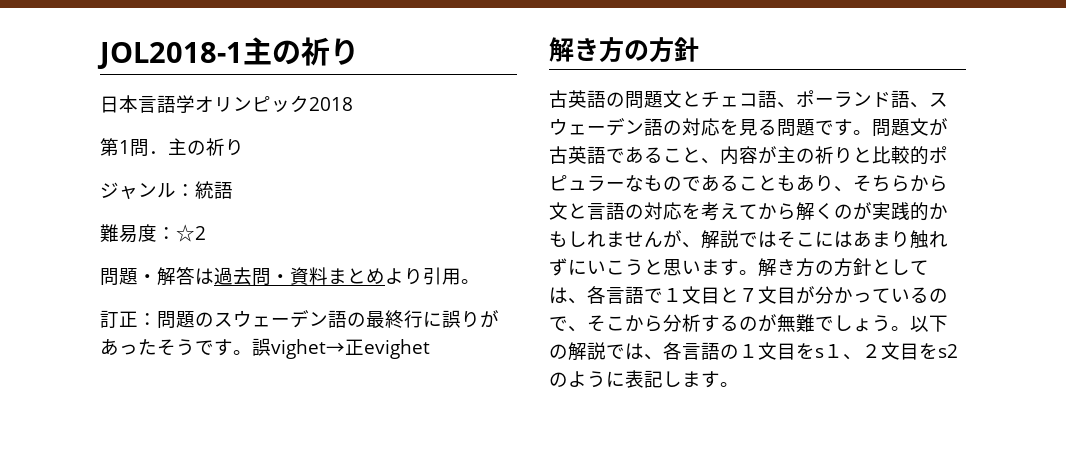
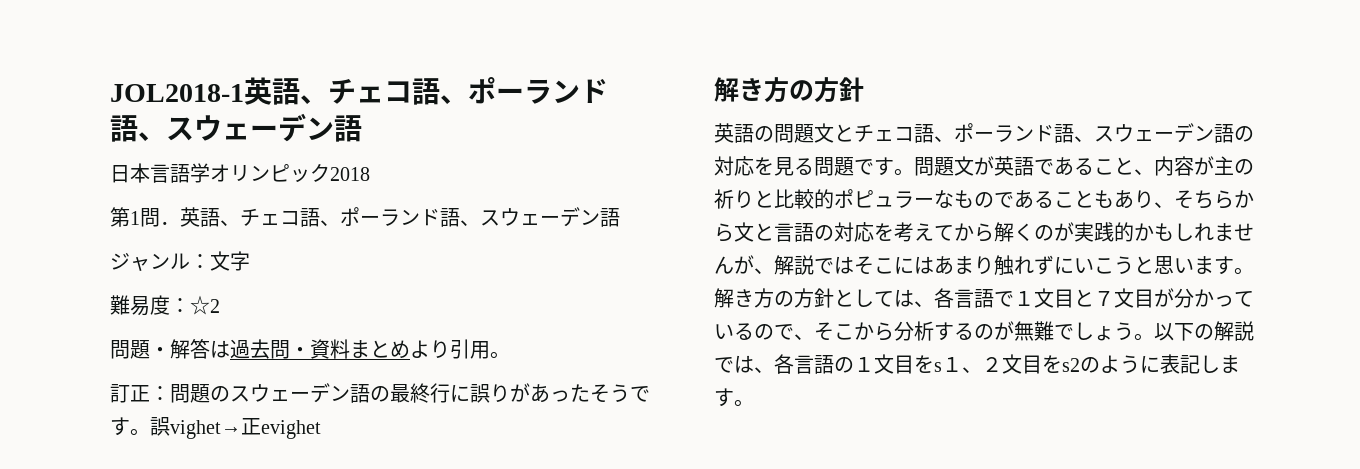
[243,37,359,66] 主の祈り -> [244,77,608,105] [110,113,362,142] 英語、チェコ語、ポーランド語、スウェーデン語
[168,138,244,156] 主の祈り -> [180,207,620,227] 英語、チェコ語、ポーランド語、スウェーデン語
[195,181,233,199] 統語 -> [210,251,250,271] 文字
[549,90,568,108] 古 -> (864, 89) none
[549,146,568,164] 古 -> (994, 165) none

